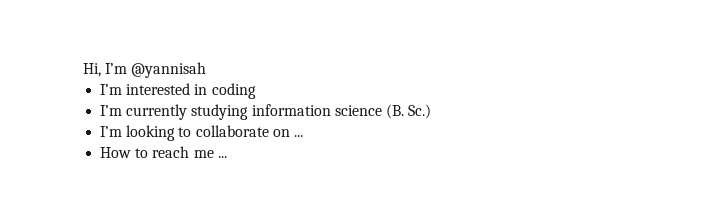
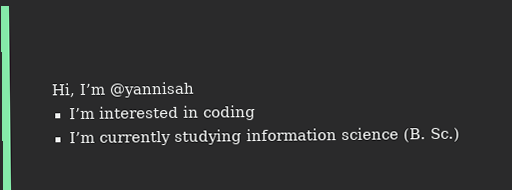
[100,125,303,141] [100,146,227,158] // I’m looking to collaborate on ... // How to reach me ... -> (460, 135) none

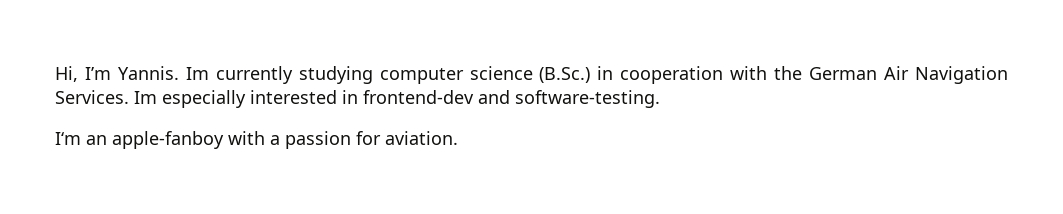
[109,81,195,98] [68,105,256,121] [68,127,460,146] @yannisah // I’m interested in coding // I’m currently studying information science (B. Sc.) -> [117,66,1008,84] [55,90,660,108] [55,131,458,149] Yannis. Im currently studying computer science (B.Sc.) in cooperation with the German Air Navigation Services. Im especially interested in frontend-dev and software-testing. // I‘m an apple-fanboy with a passion for aviation.

